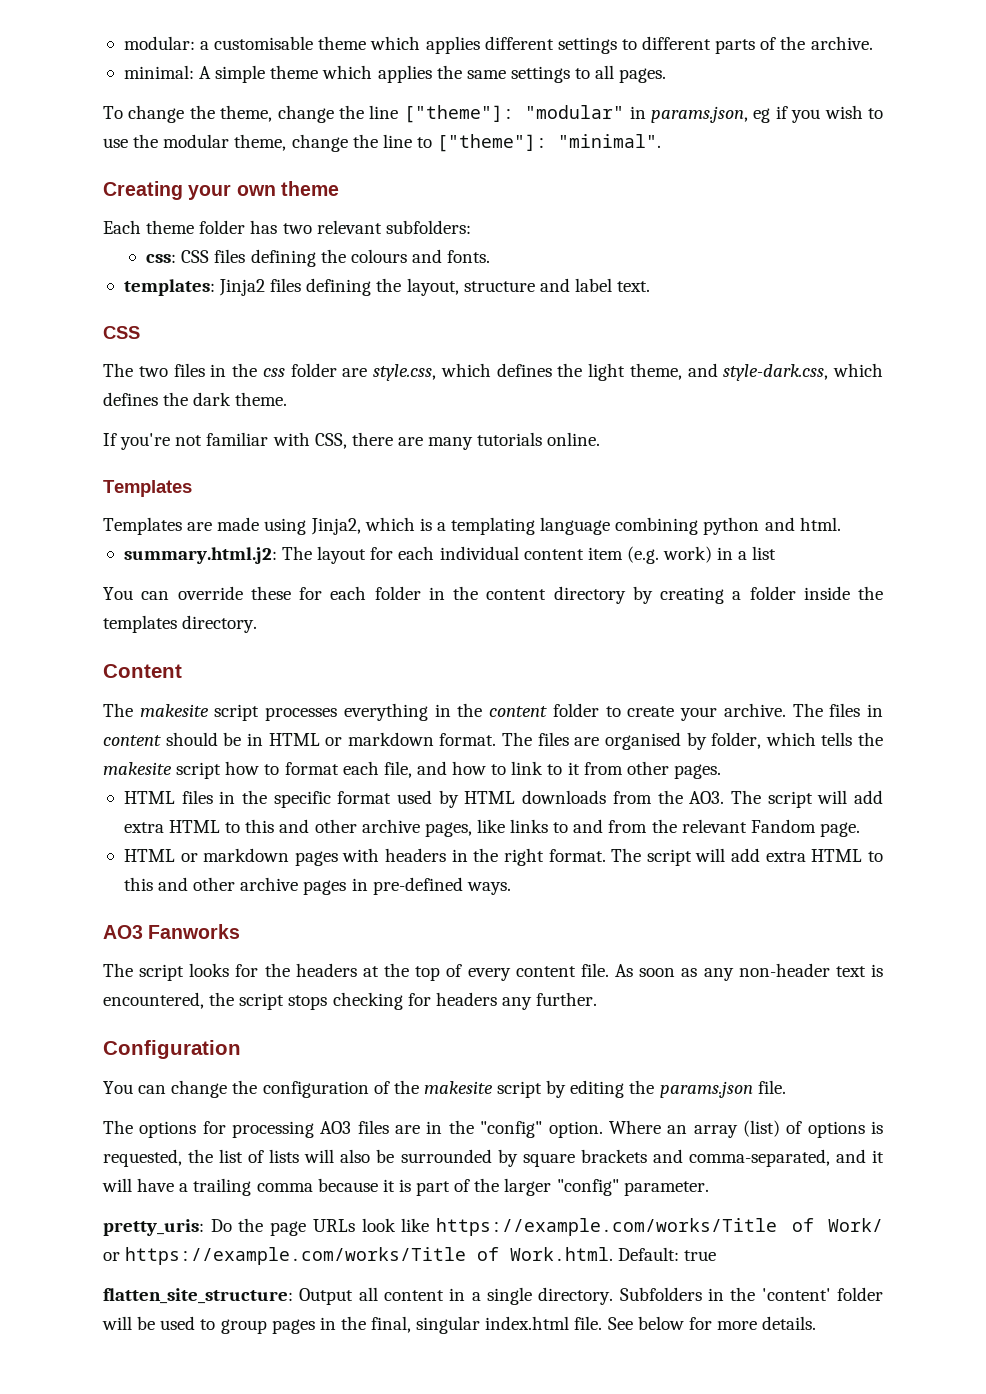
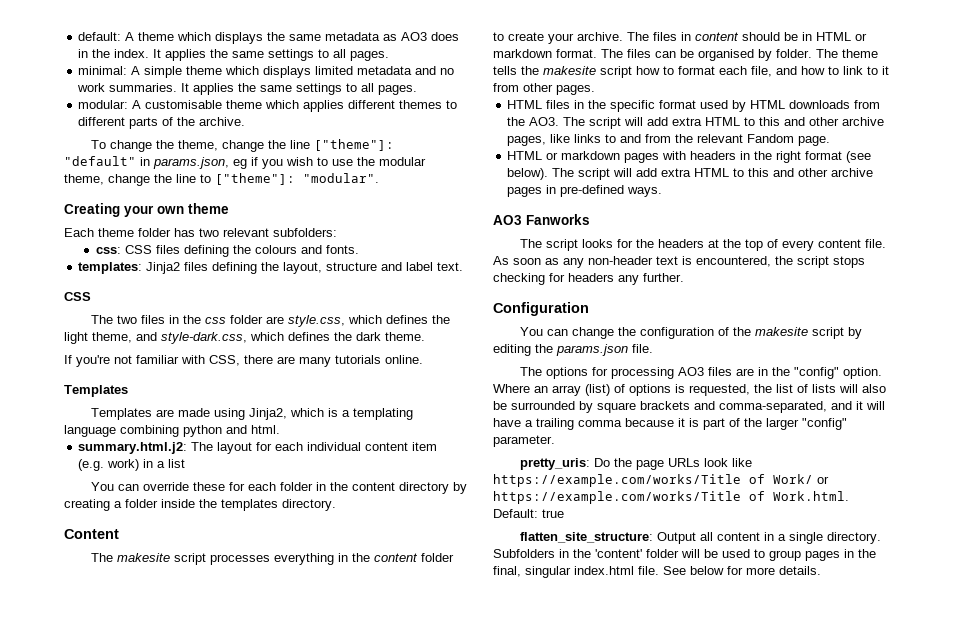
[123,36,873,54] [123,65,667,83] modular: a customisable theme which applies different settings to different parts of the archive. // minimal: A simple theme which applies the same settings to all pages. -> [78,32,460,44] [78,49,390,61] [78,66,455,78] [77,83,418,95] [78,100,458,112] [78,117,246,129] default: A theme which displays the same metadata as AO3 does in the index. It applies the same settings to all pages. // minimal: A simple theme which displays limited metadata and no work summaries. It applies the same settings to all pages. // modular: A customisable theme which applies different themes to different parts of the archive.
[525,105,625,119] "modular" -> [64,156,136,166] "default"
[558,134,662,148] "minimal". -> [303,173,379,183] "modular".
[574,732,816,750] are organised by folder, which -> [655,49,878,61] can be organised by folder. The theme
[548,849,606,862] format. -> [805,151,872,163] [507,168,549,180] format (see below).

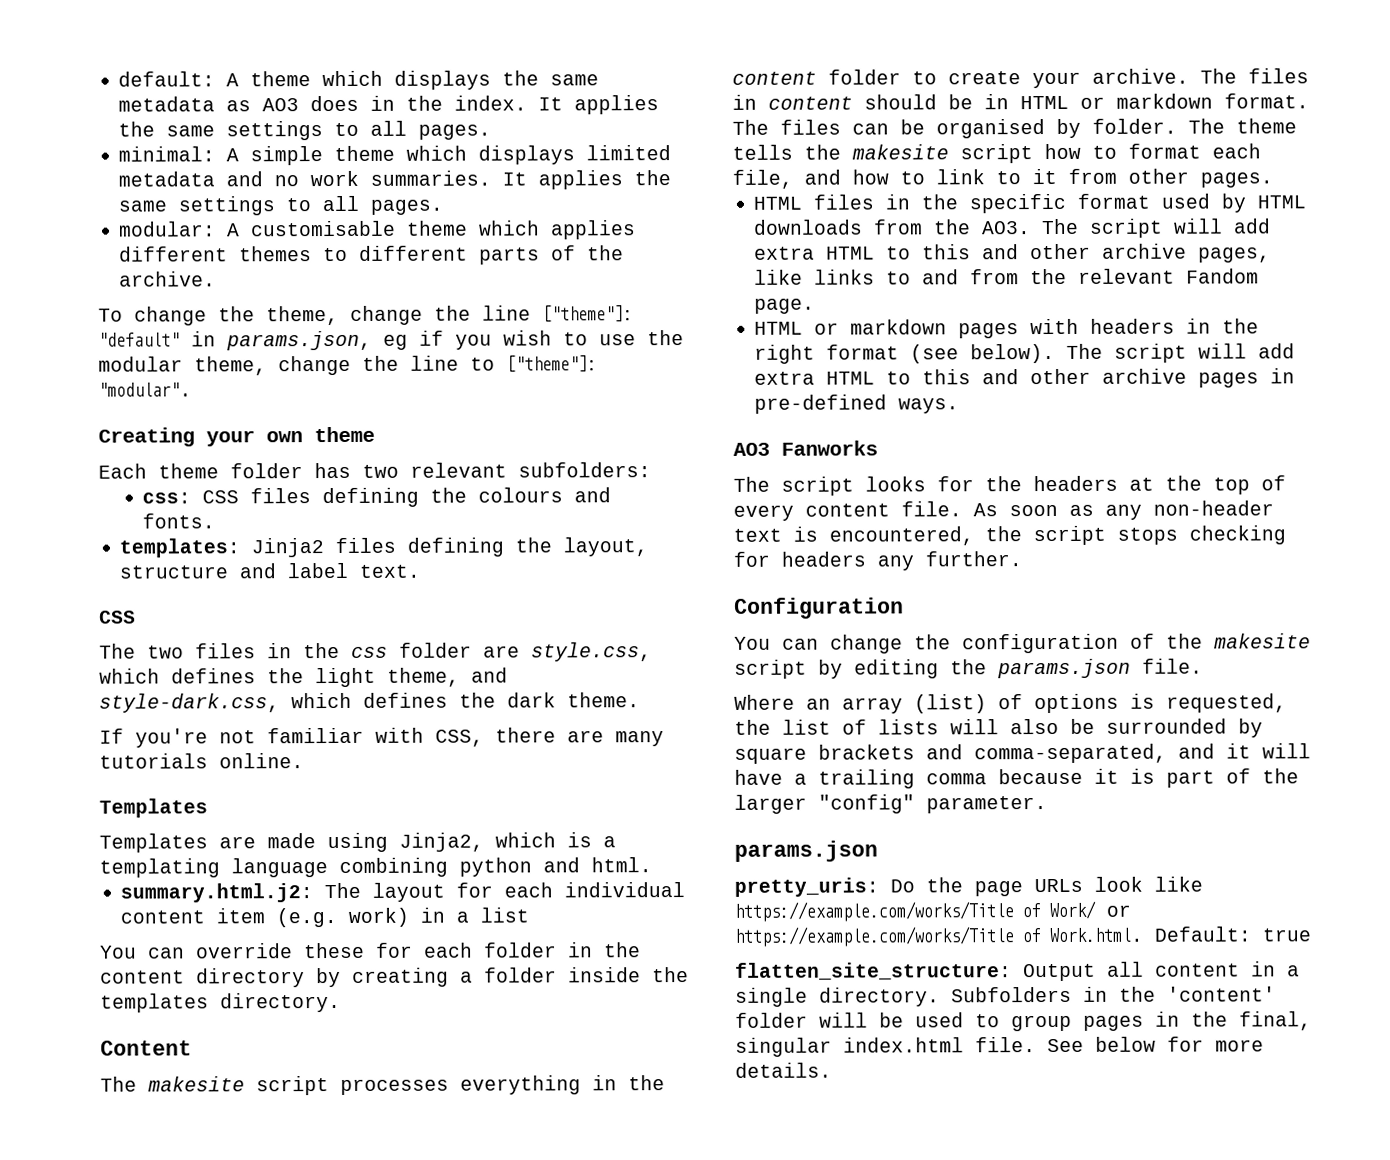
[519,367,882,379] The options for processing AO3 files are in the "config" option. -> (1203, 666) none
(555, 441) none -> [734,840,878,862] // params.json

